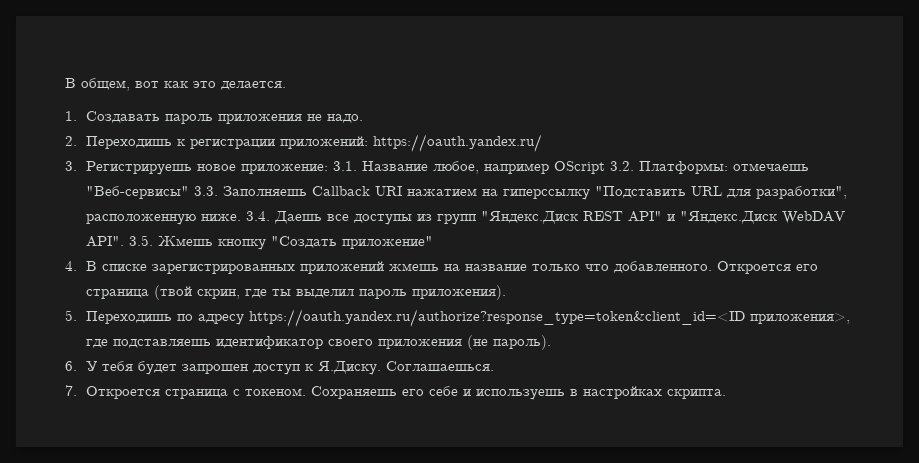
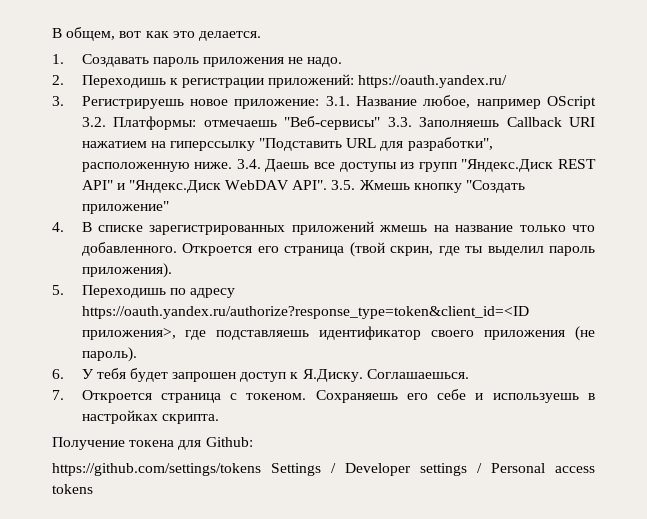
(726, 394) none -> [52,437,253,450] [52,463,595,476] [52,484,93,494] // Получение токена для Github: // https://github.com/settings/tokens Settings / Developer settings / Personal access tokens

